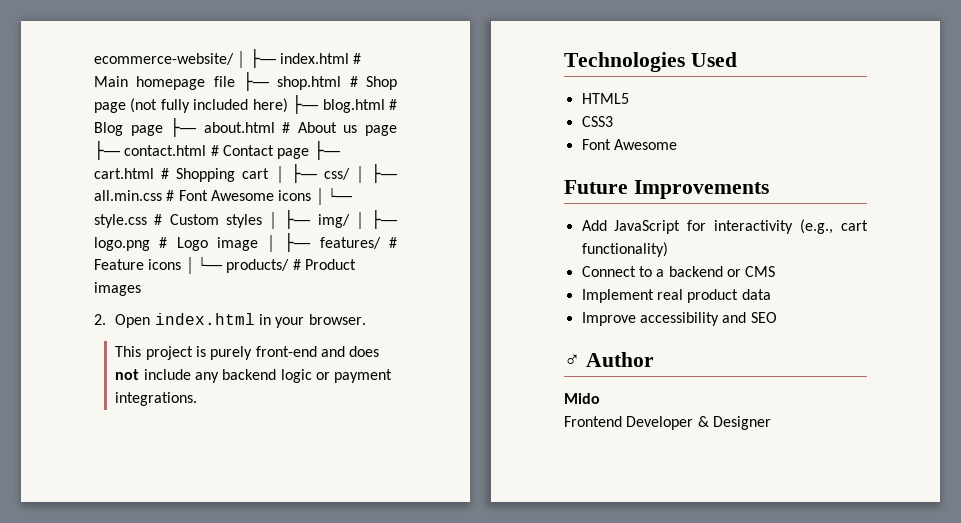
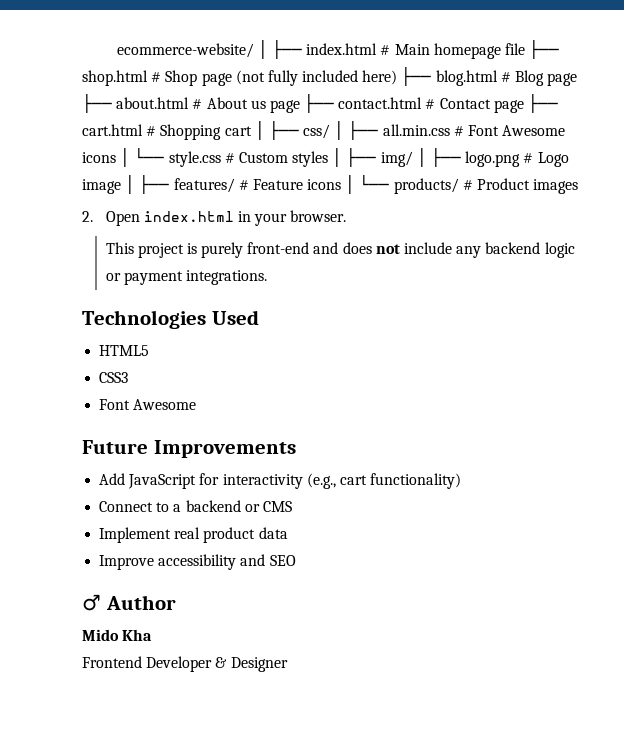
(600, 398) none -> [122,629,153,641] Kha

